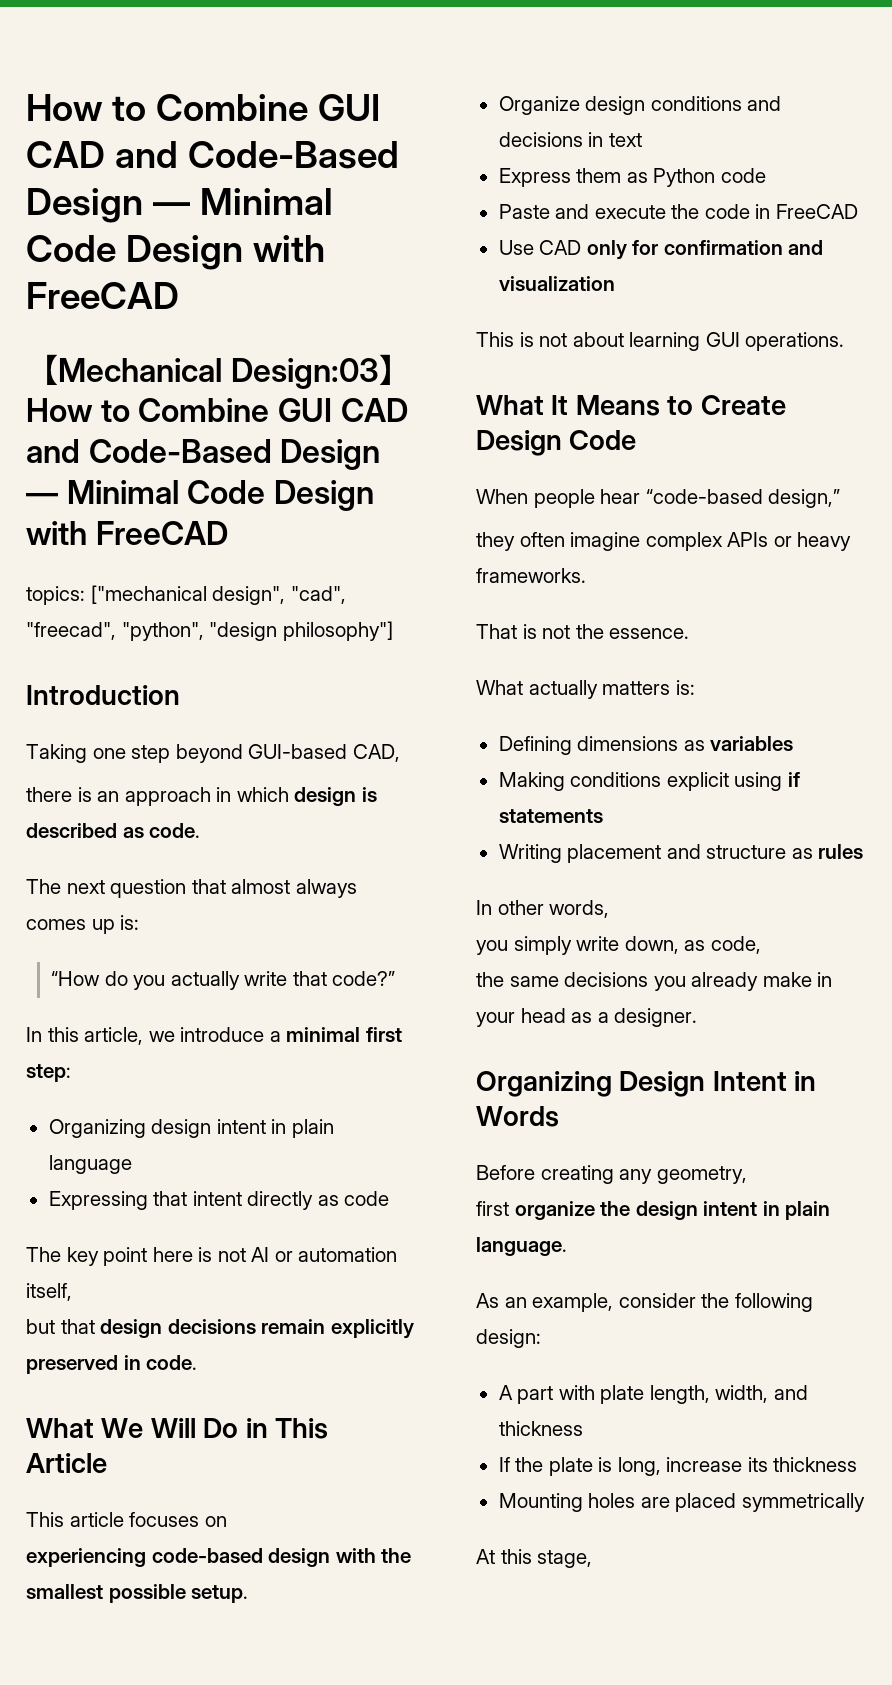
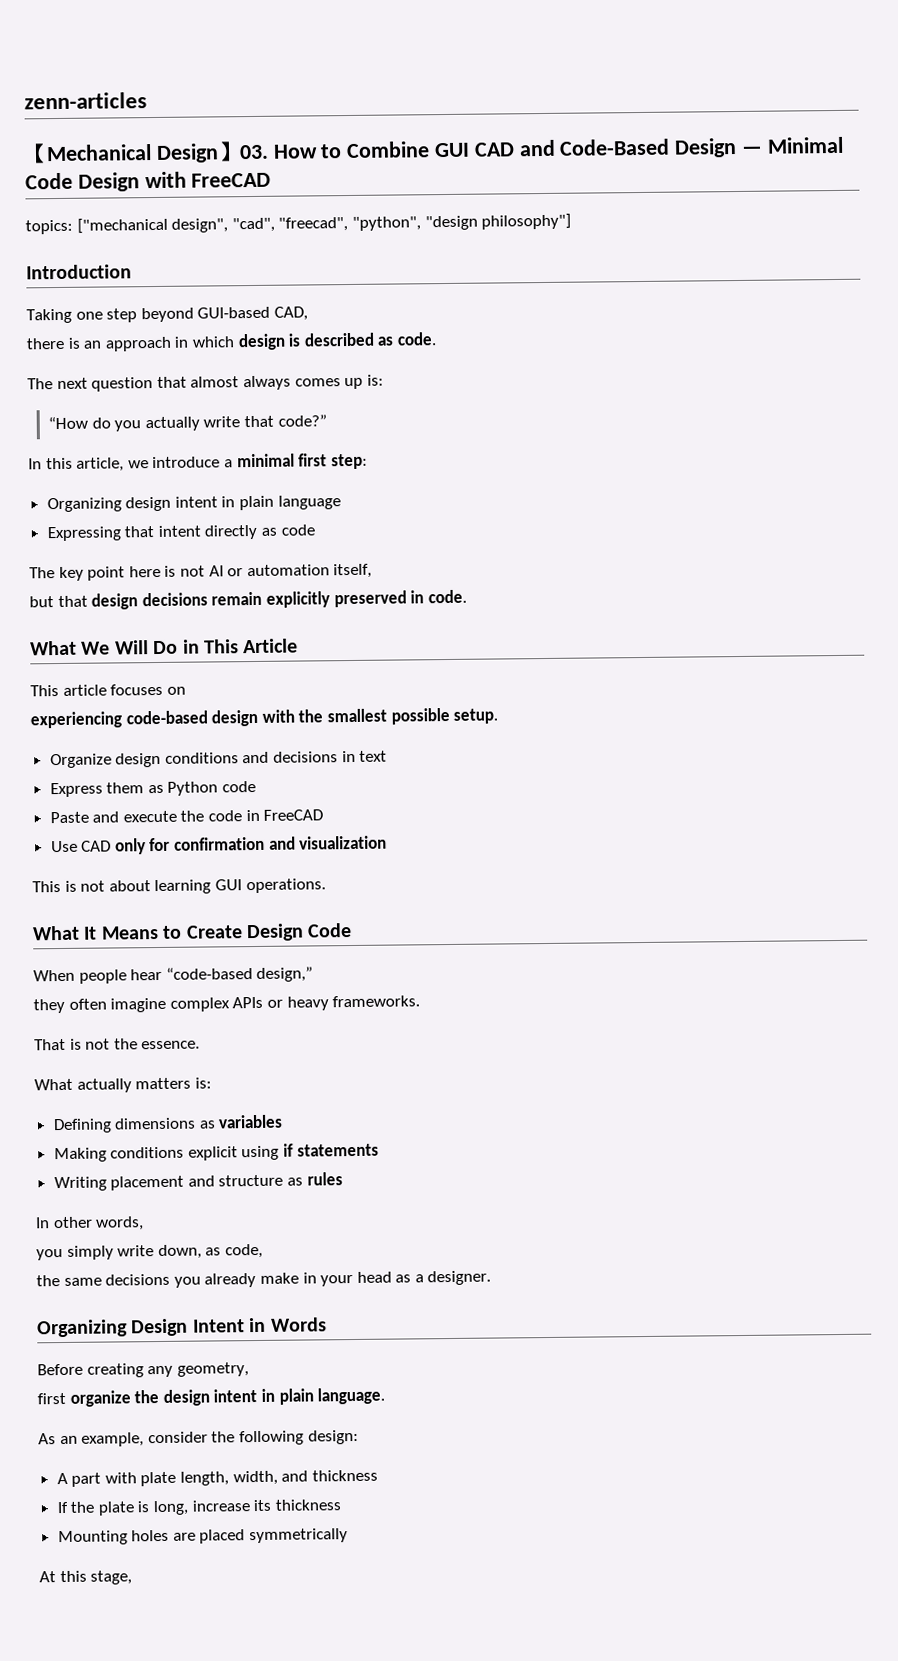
[26,94,380,121] [26,141,399,169] [26,188,333,223] [26,235,325,270] [26,282,179,309] How to Combine GUI CAD and Code-Based Design — Minimal Code Design with FreeCAD -> [24,92,147,110] zenn-articles
[230,354,411,389] Design:03】 -> [155,141,269,163] Design】03.

